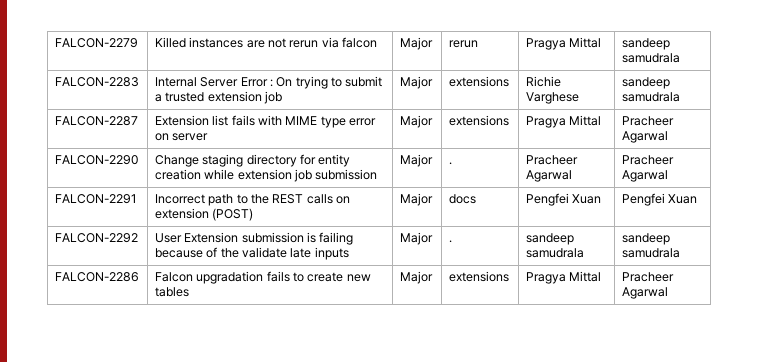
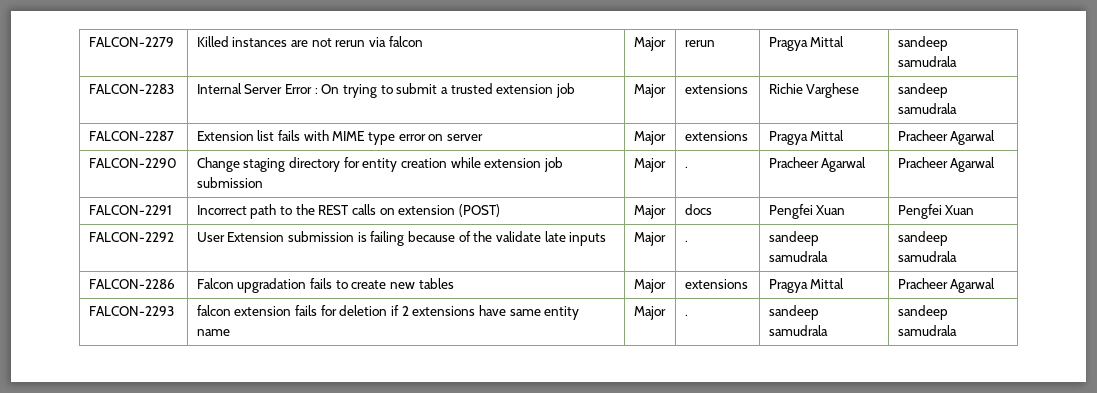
(668, 293) none -> [88,306,174,316] [196,305,580,320] [196,329,230,336] [633,306,666,320] [684,314,688,316] [768,305,819,320] [768,325,828,336] [897,305,948,320] [897,325,957,336] // FALCON-2293 | falcon extension fails for deletion if 2 extensions have same entity name | Major | . | sandeep samudrala | sandeep samudrala

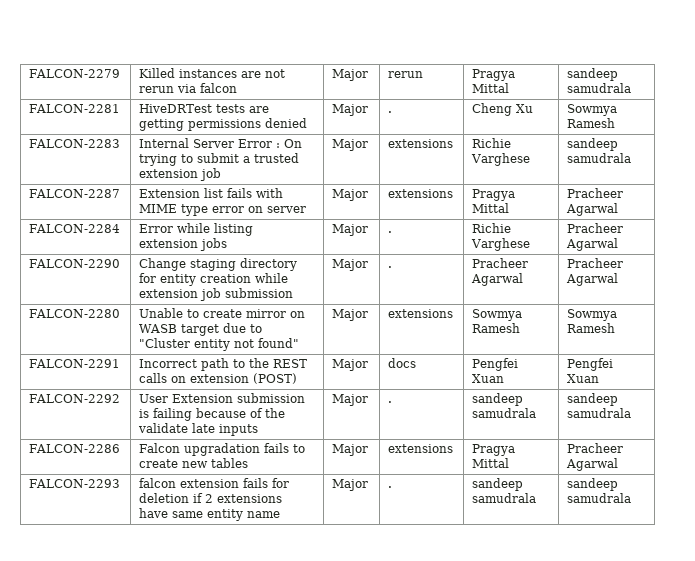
(957, 61) none -> [29,104,121,113] [139,104,270,113] [139,118,308,131] [332,104,369,116] [388,111,393,113] [472,103,534,116] [567,104,618,116] [567,118,616,128] // FALCON-2281 | HiveDRTest tests are getting permissions denied | Major | . | Cheng Xu | Sowmya Ramesh
(996, 137) none -> [29,224,121,233] [139,223,254,236] [139,238,228,251] [332,224,369,236] [388,231,393,233] [472,223,512,233] [471,238,531,251] [567,223,624,233] [566,238,619,251] // FALCON-2284 | Error while listing extension jobs | Major | . | Richie Varghese | Pracheer Agarwal
(996, 164) none -> [29,309,121,318] [139,308,306,318] [139,323,263,336] [139,338,300,351] [332,309,369,321] [388,309,454,318] [472,309,523,321] [472,323,521,333] [567,309,618,321] [567,323,616,333] // FALCON-2280 | Unable to create mirror on WASB target due to "Cluster entity not found" | Major | extensions | Sowmya Ramesh | Sowmya Ramesh

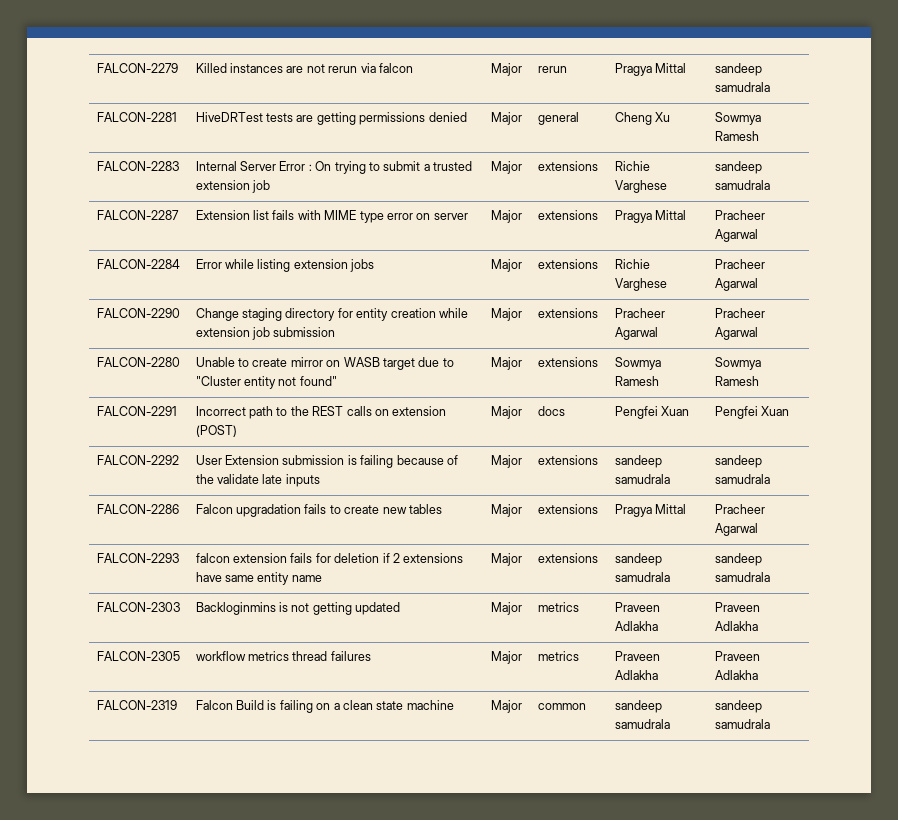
[388,111,393,113] . -> [537,112,579,125] general
[388,231,393,233] . -> [537,259,598,269] extensions
[388,266,393,268] . -> [537,308,598,318] extensions
[388,401,393,403] . -> [537,455,598,465] extensions
[388,486,393,488] [472,478,524,491] [472,493,537,503] [567,478,619,491] [567,493,632,503] . | sandeep samudrala | sandeep samudrala -> [537,553,598,563] [614,553,662,566] [614,572,670,582] [714,553,762,566] [714,572,770,582] [96,602,180,612] [195,602,401,615] [490,602,522,615] [537,602,579,612] [614,602,660,612] [614,621,658,631] [714,602,760,612] [714,621,758,631] [96,651,180,661] [195,651,371,661] [490,651,522,664] [537,651,579,661] [614,651,660,661] [614,670,658,680] [714,651,760,661] [714,670,758,680] [96,700,177,710] [195,700,454,713] [490,700,522,713] [537,703,586,710] [614,700,662,713] [614,719,670,729] [714,700,762,713] [714,719,770,729] extensions | sandeep samudrala | sandeep samudrala // FALCON-2303 | Backloginmins is not getting updated | Major | metrics | Praveen Adlakha | Praveen Adlakha // FALCON-2305 | workflow metrics thread failures | Major | metrics | Praveen Adlakha | Praveen Adlakha // FALCON-2319 | Falcon Build is failing on a clean state machine | Major | common | sandeep samudrala | sandeep samudrala

